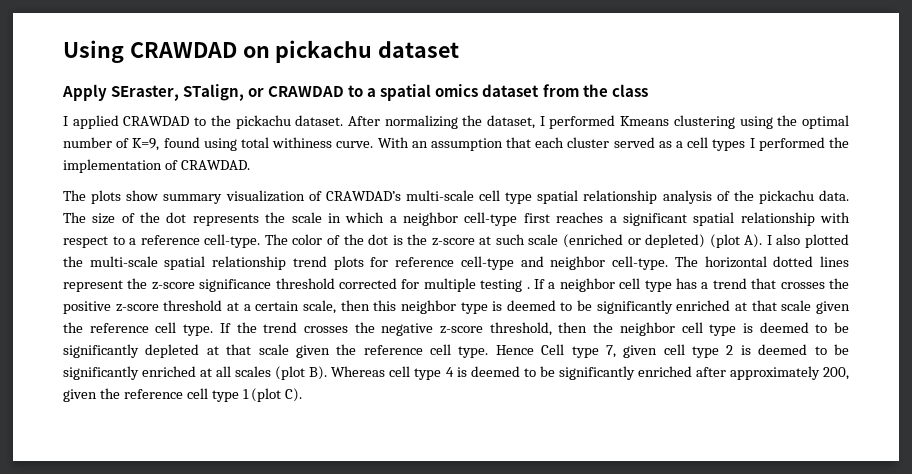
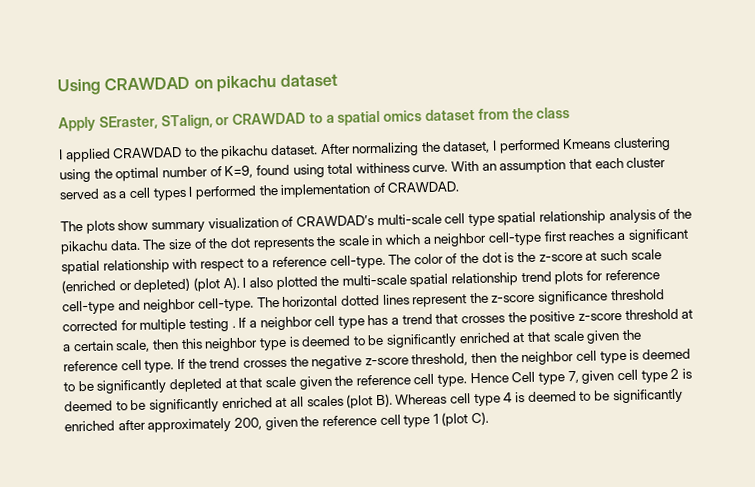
[275,40,373,63] pickachu -> [216,75,277,93] pikachu
[235,115,291,129] pickachu -> [220,145,269,160] pikachu
[758,190,814,204] pickachu -> [60,240,108,255] pikachu

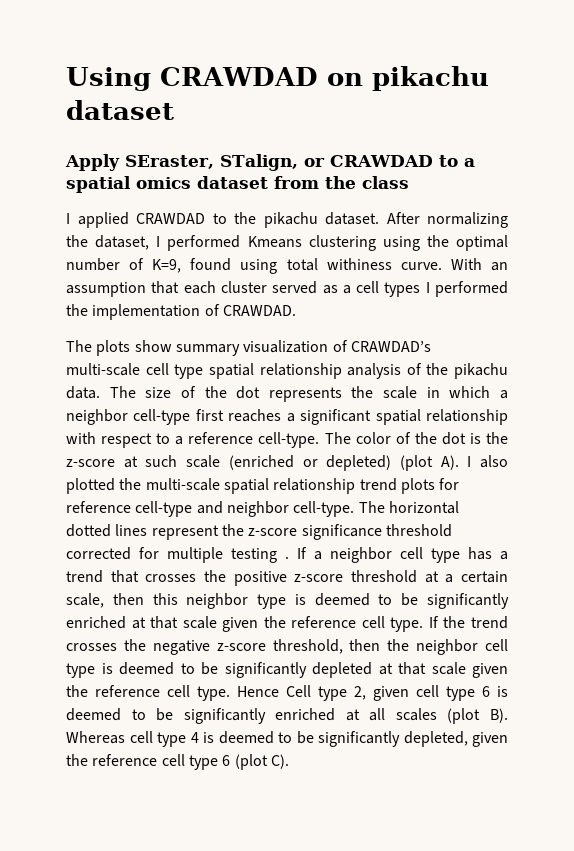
[567,370,579,384] 7, -> [354,686,366,700] 2,
[670,368,680,380] 2 -> [482,686,490,697] 6
[64,417,262,433] enriched after approximately 200, -> [403,731,468,747] depleted,
[432,413,439,424] 1 -> [222,755,231,766] 6

